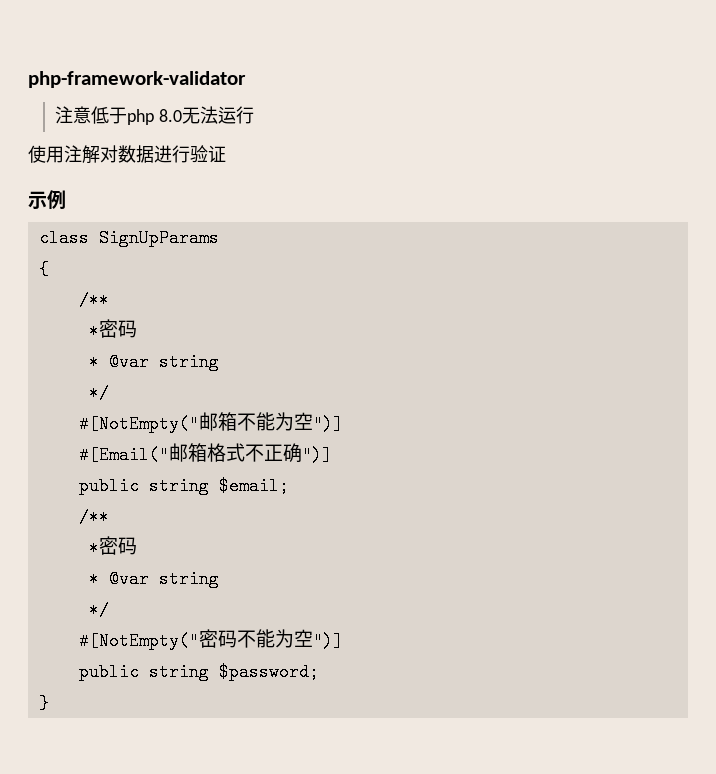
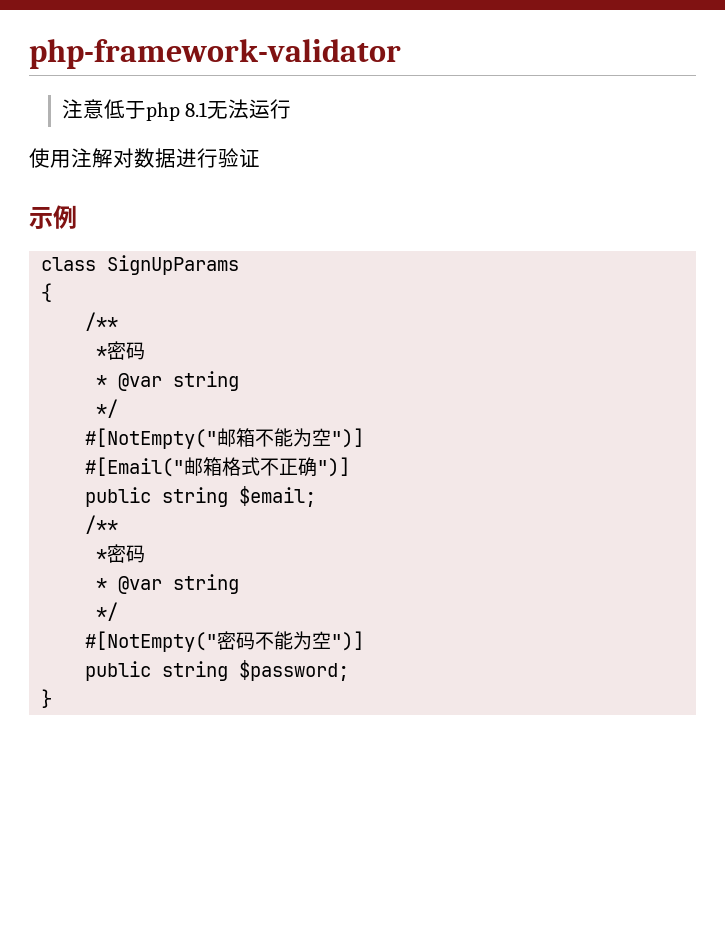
[159,109,183,122] 8.0 -> [185,102,208,117] 8.1

